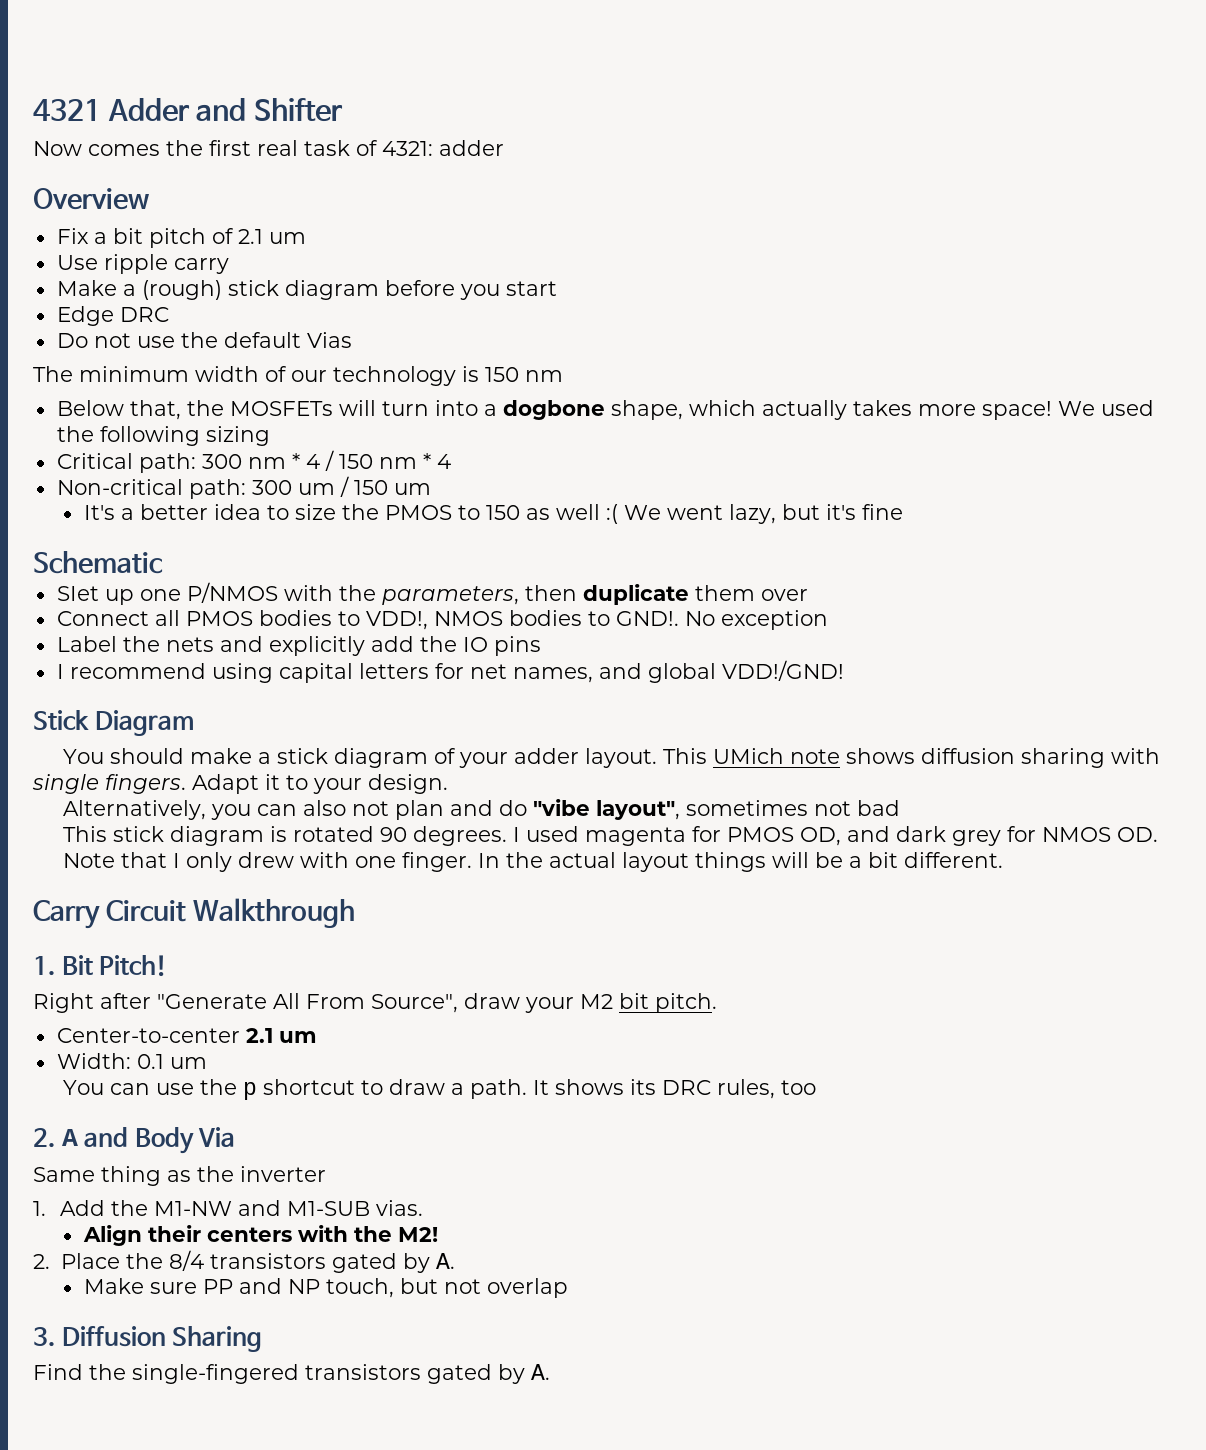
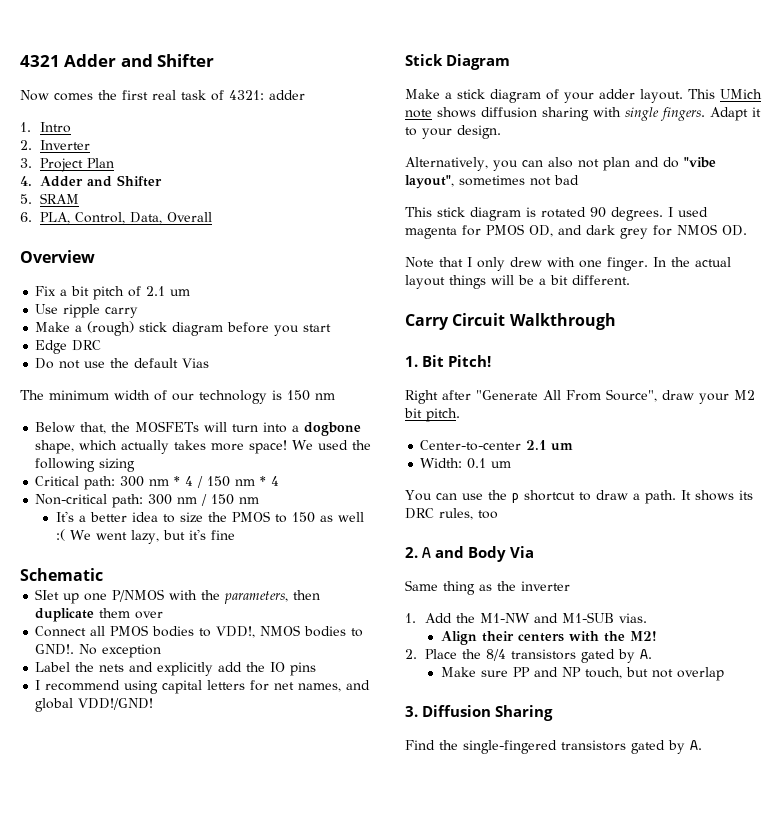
(504, 148) none -> [20,122,72,133] [20,140,91,150] [20,158,115,172] [20,175,163,187] [20,193,80,204] [20,212,213,224] // 1. Intro // 2. Inverter // 3. Project Plan // 4. Adder and Shifter // 5. SRAM // 6. PLA, Control, Data, Overall
[297,476,431,497] um / 150 um -> [177,494,260,506] nm / 150 nm
[63,748,253,764] You should make -> [405,89,440,99] Make

